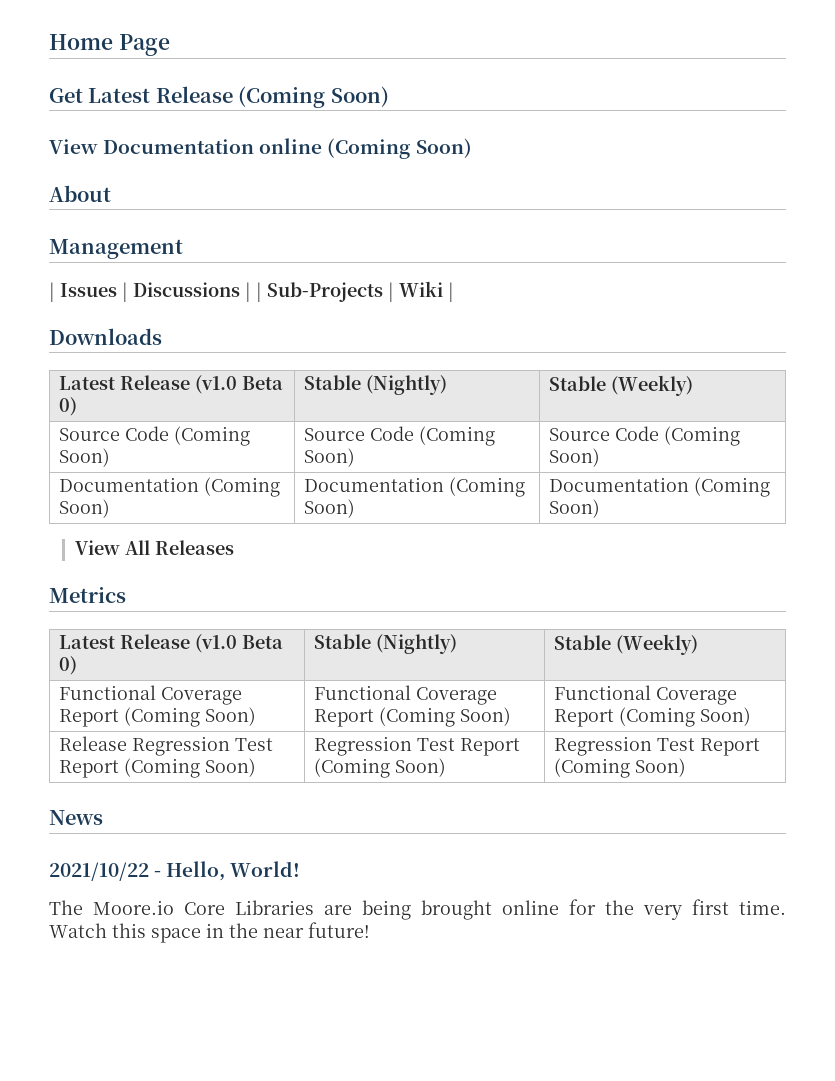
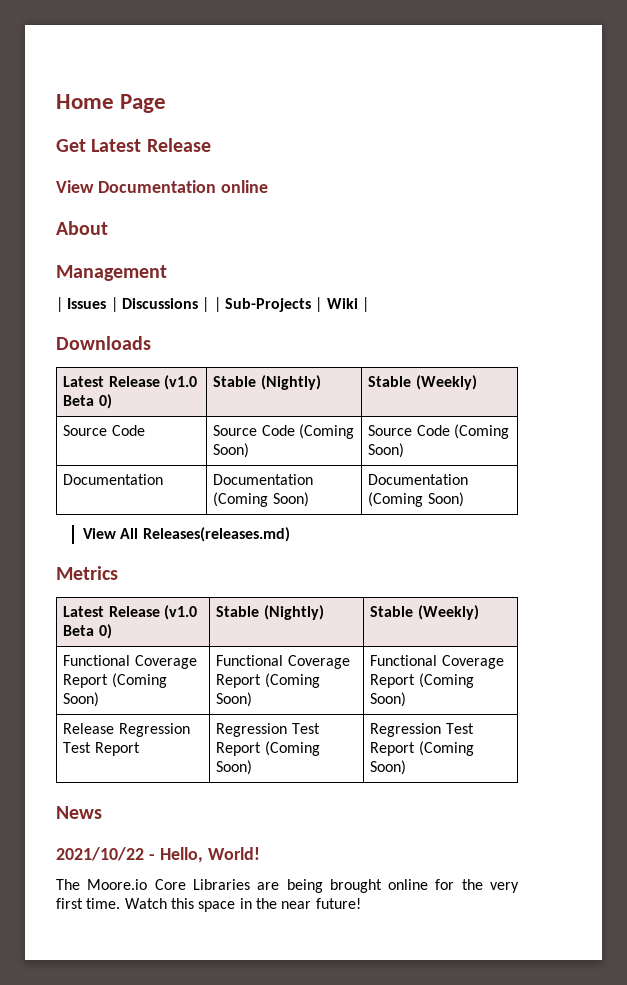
[238,86,389,108] (Coming Soon) -> (211, 145) none
[327,138,472,159] (Coming Soon) -> (268, 186) none
[173,426,250,446] [58,448,110,467] (Coming Soon) -> (145, 430) none
[203,477,280,497] [58,499,110,518] (Coming Soon) -> (164, 479) none
[155,540,235,555] Releases -> [142,527,290,542] Releases(releases.md)
[123,758,256,778] (Coming Soon) -> (140, 749) none

